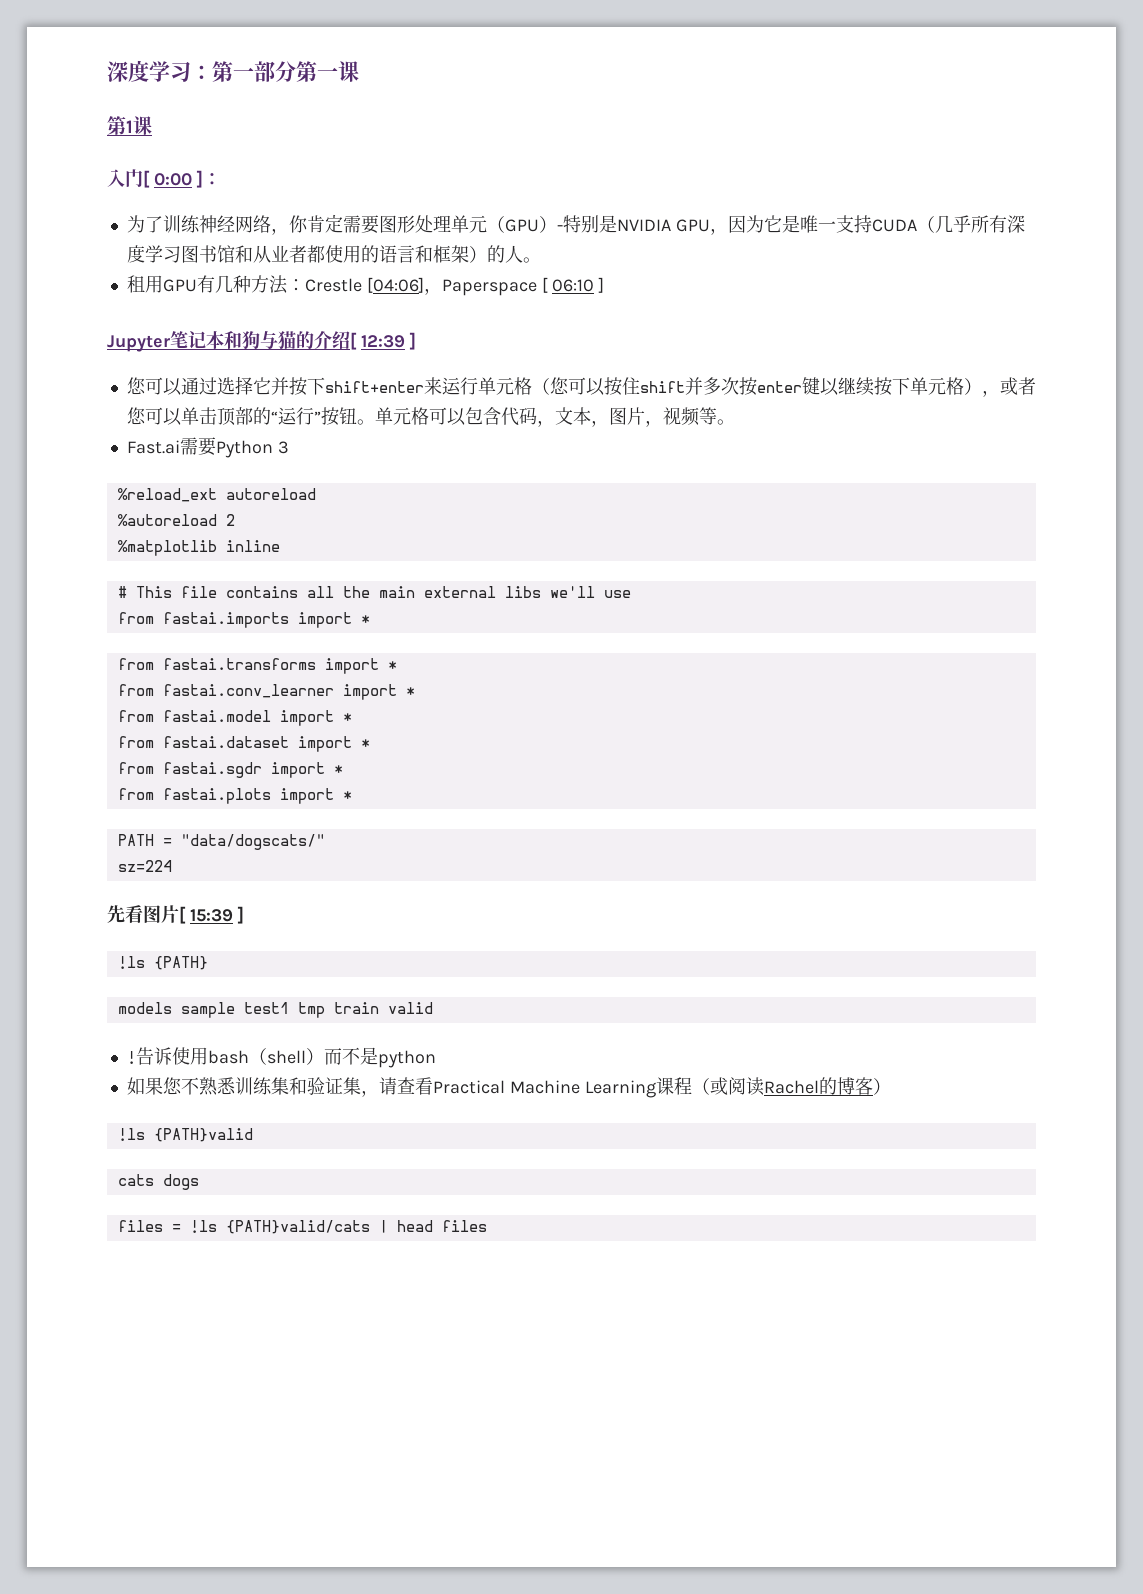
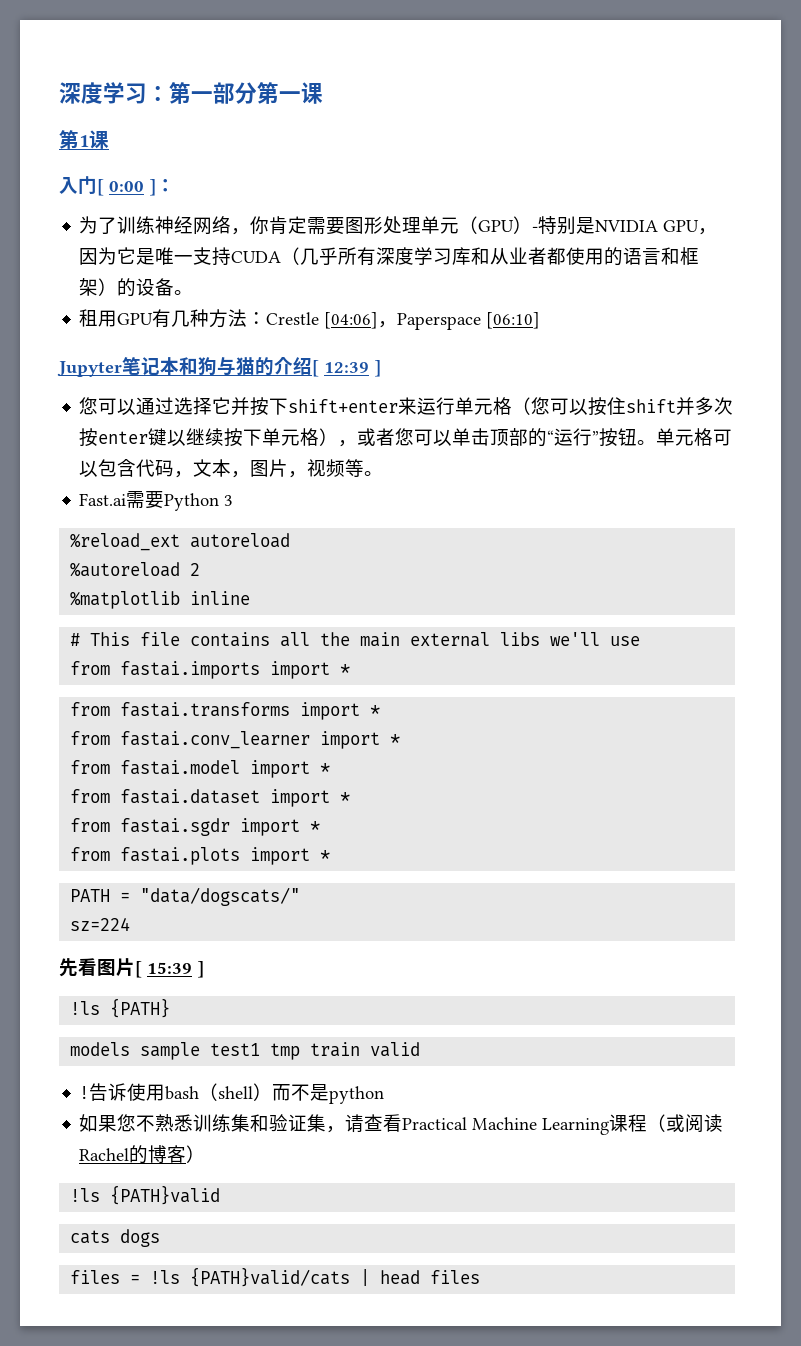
[180,245,235,263] 图书馆 -> [452,247,472,265] 库
[504,245,523,263] 人 -> [136,278,175,296] 设备
[541,277,605,293] [ 06:10 ] -> [486,312,541,329] [06:10]

